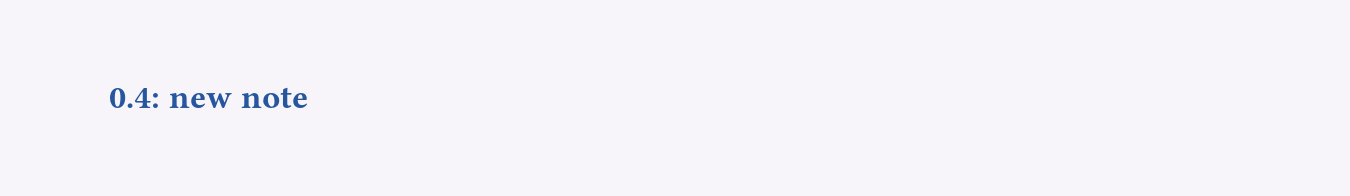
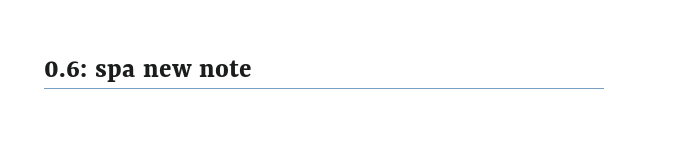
[109,88,160,108] 0.4: -> [44,61,135,82] 0.6: spa

